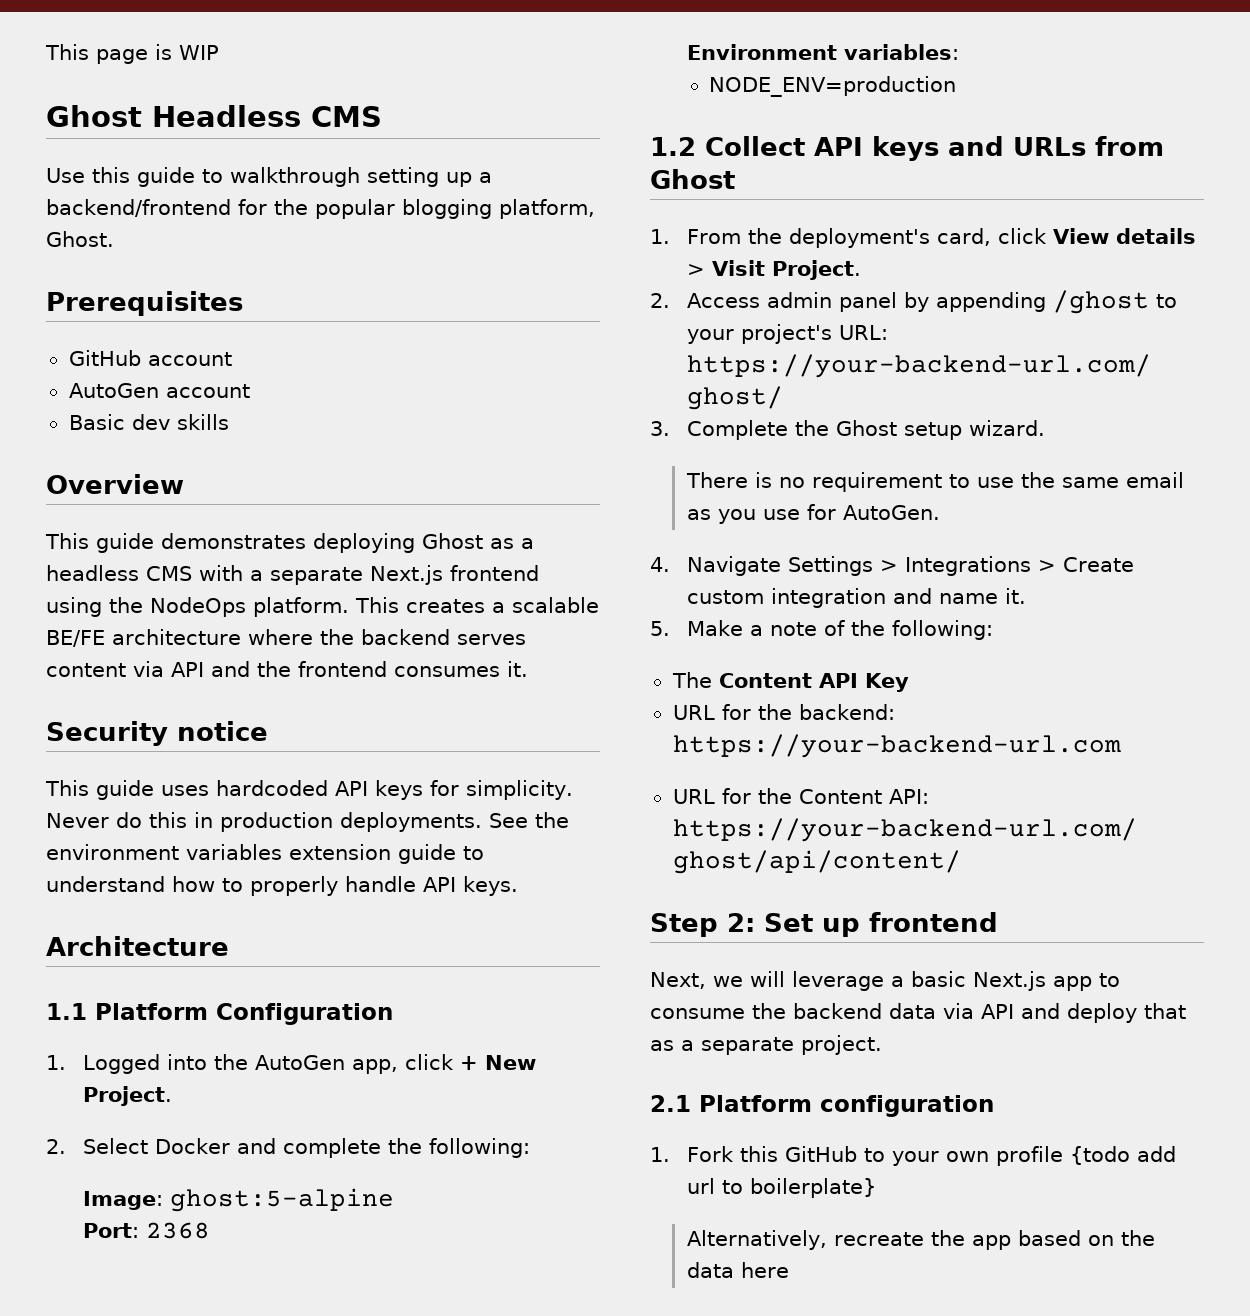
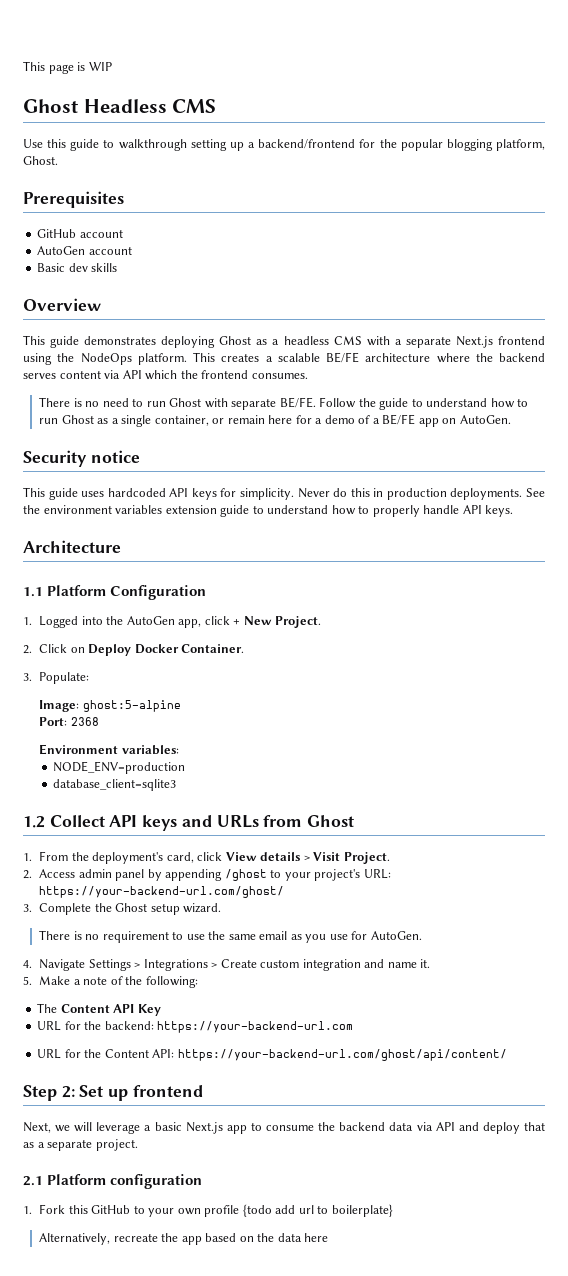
[211,661,250,677] and -> [145,370,178,380] which
[394,661,528,677] consumes it. -> [251,373,308,379] [39,397,529,410] [39,414,511,427] consumes. // There is no need to run Ghost with separate BE/FE. Follow the guide to understand how to run Ghost as a single container, or remain here for a demo of a BE/FE app on AutoGen.
[82,1138,530,1158] Select Docker and complete the following: -> [39,644,245,656] [23,672,90,684] Click on Deploy Docker Container. // 3. Populate:
(957, 86) none -> [53,779,177,791] // database_client=sqlite3

